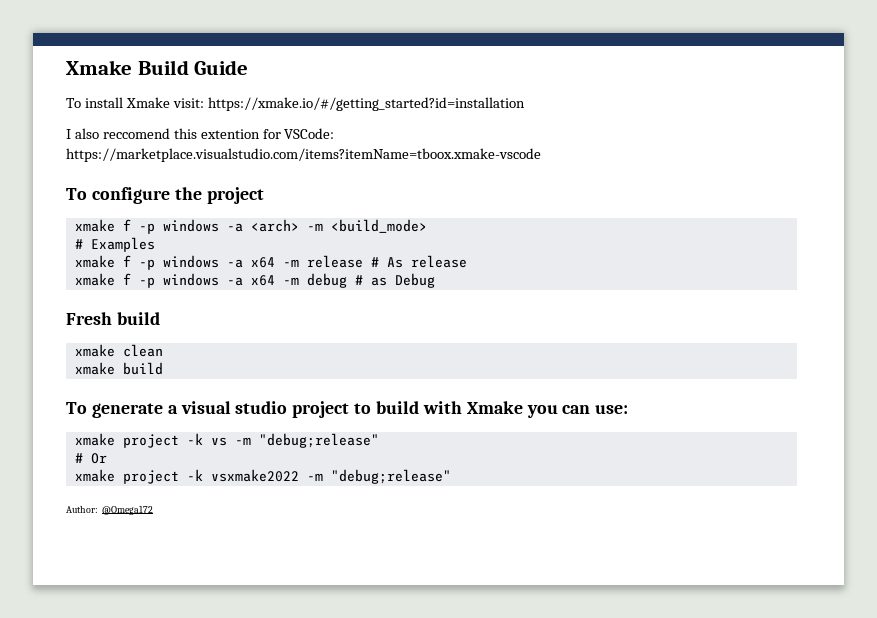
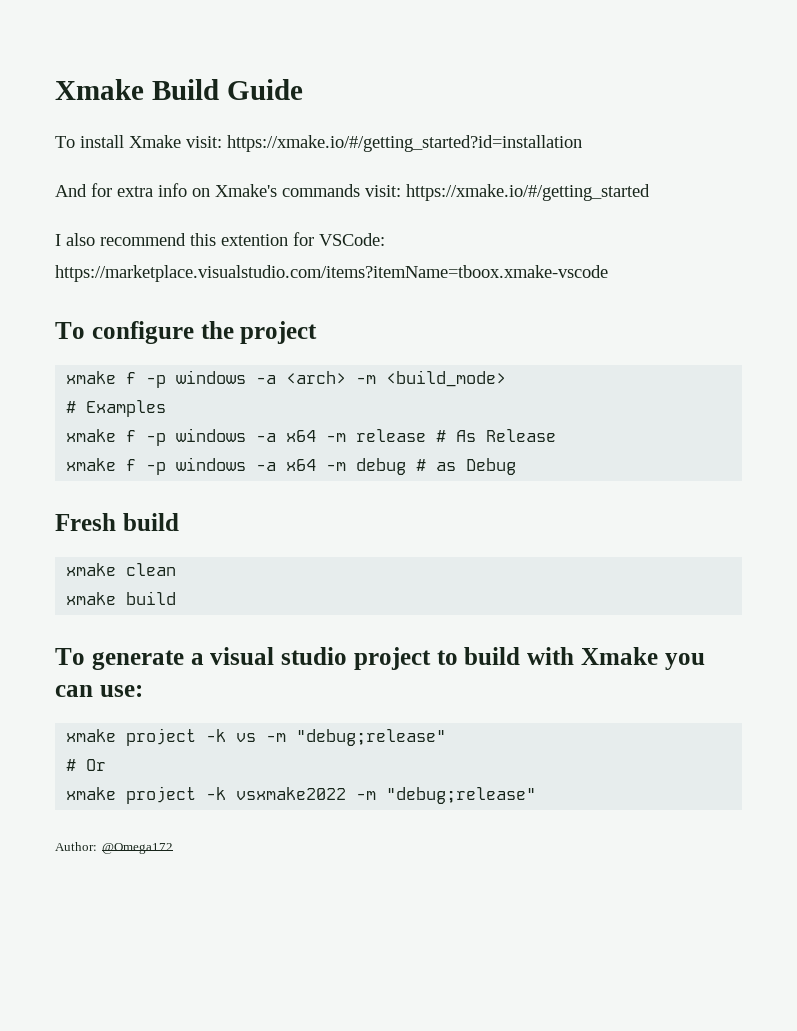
(525, 104) none -> [55,183,650,201] // And for extra info on Xmake's commands visit: https://xmake.io/#/getting_started
[102,128,170,139] reccomend -> [100,233,186,246] recommend
[410,255,467,268] release -> [486,429,557,442] Release

